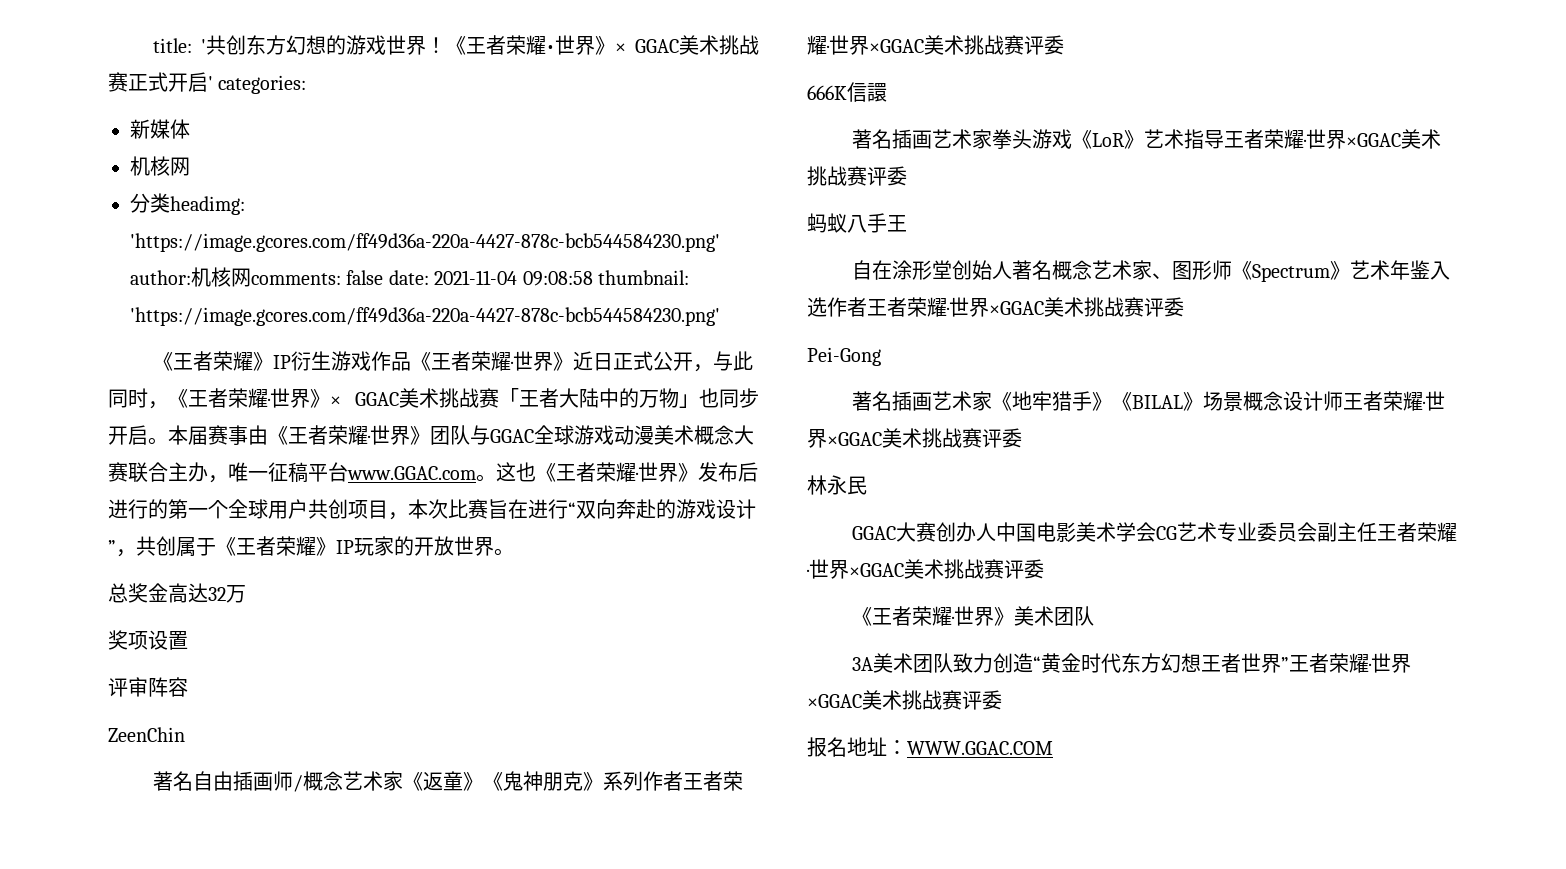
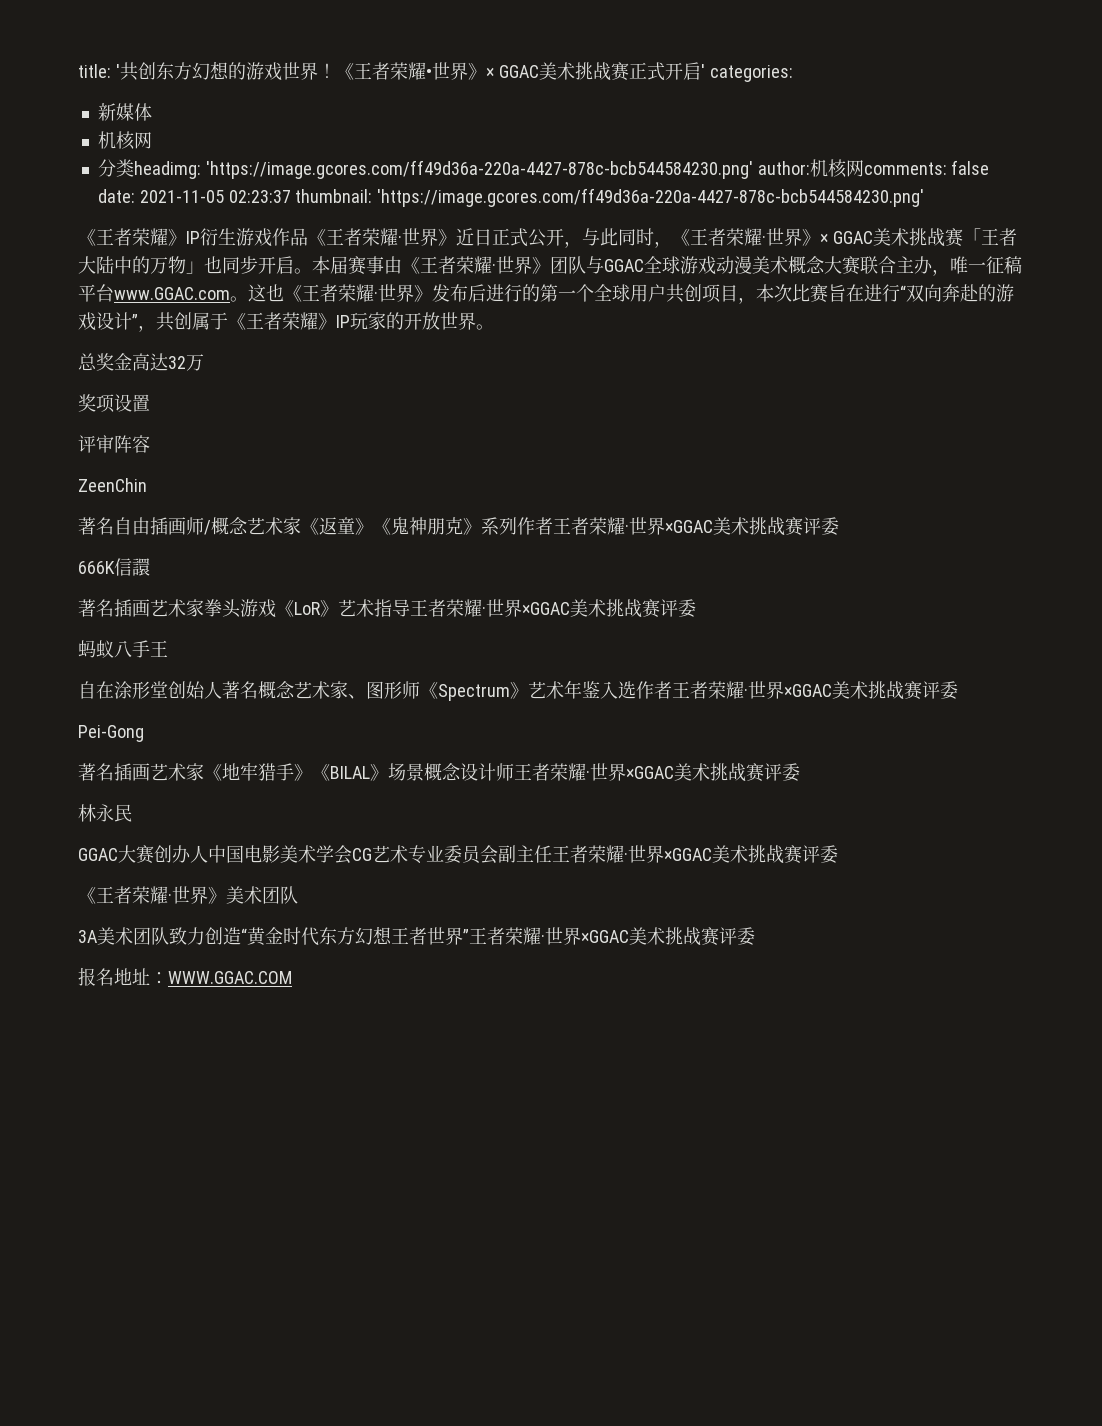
[434,270,593,286] 2021-11-04 09:08:58 -> [139,190,291,203] 2021-11-05 02:23:37

